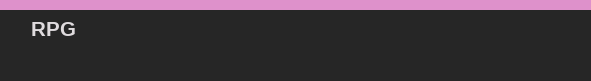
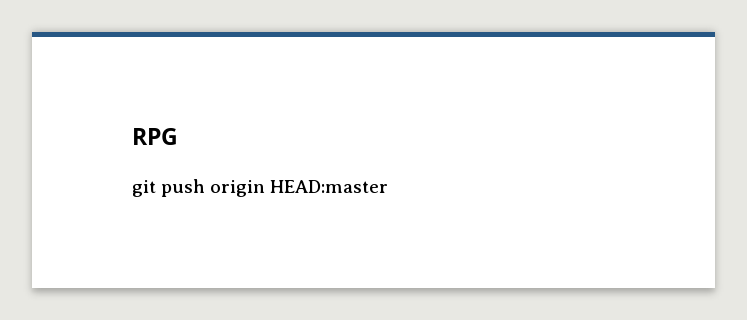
(76, 29) none -> [132,179,389,197] // git push origin HEAD:master

